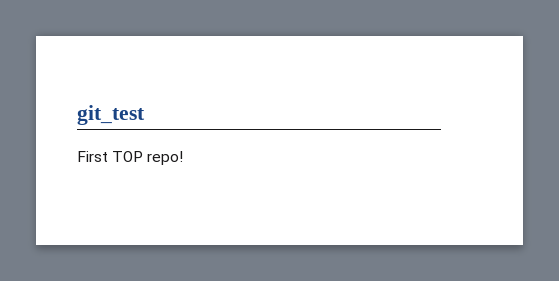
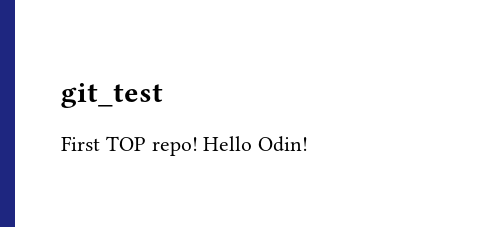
(184, 158) none -> [203,136,309,152] Hello Odin!

